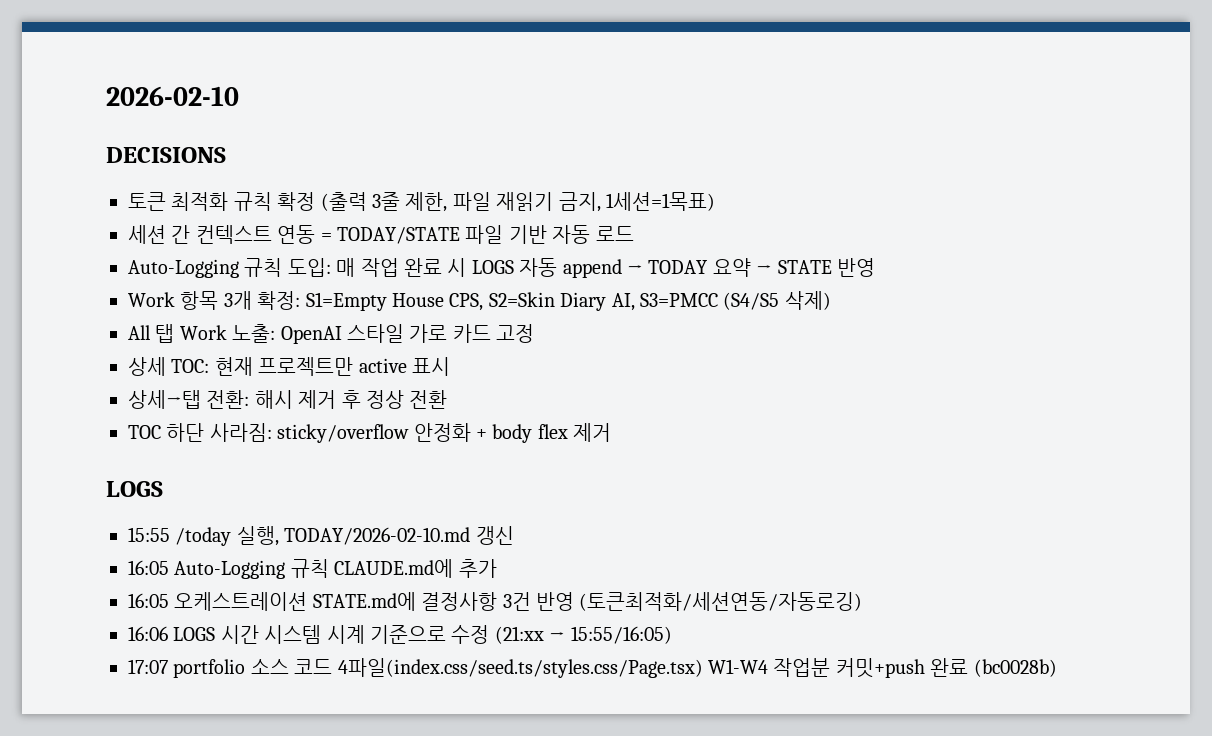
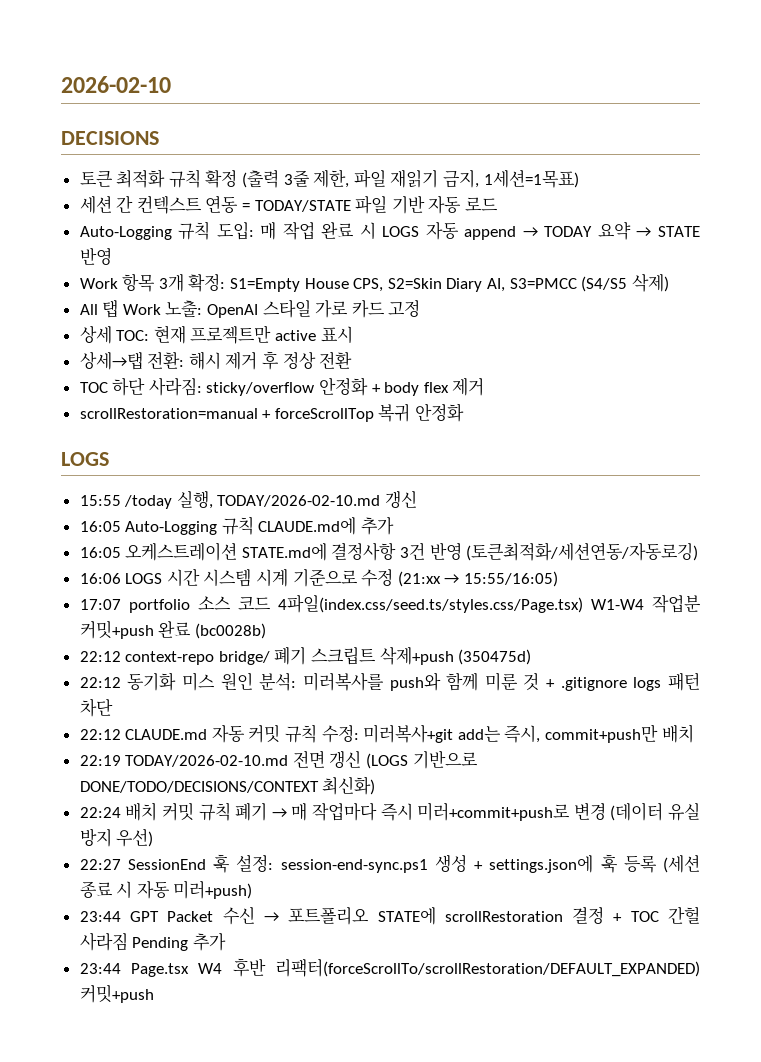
(612, 432) none -> [79,403,465,422] // scrollRestoration=manual + forceScrollTop 복귀 안정화
(1057, 668) none -> [79,646,532,665] [79,672,700,691] [79,698,113,717] [79,724,694,743] [79,750,478,769] [79,776,376,795] [79,802,700,821] [79,828,154,847] [79,854,701,873] [79,880,253,899] [79,906,700,925] [79,932,226,951] [79,958,700,977] [79,984,154,1003] // 22:12 context-repo bridge/ 폐기 스크립트 삭제+push (350475d) // 22:12 동기화 미스 원인 분석: 미러복사를 push와 함께 미룬 것 + .gitignore logs 패턴 차단 // 22:12 CLAUDE.md 자동 커밋 규칙 수정: 미러복사+git add는 즉시, commit+push만 배치 // 22:19 TODAY/2026-02-10.md 전면 갱신 (LOGS 기반으로 DONE/TODO/DECISIONS/CONTEXT 최신화) // 22:24 배치 커밋 규칙 폐기 → 매 작업마다 즉시 미러+commit+push로 변경 (데이터 유실 방지 우선) // 22:27 SessionEnd 훅 설정: session-end-sync.ps1 생성 + settings.json에 훅 등록 (세션 종료 시 자동 미러+push) // 23:44 GPT Packet 수신 → 포트폴리오 STATE에 scrollRestoration 결정 + TOC 간헐 사라짐 Pending 추가 // 23:44 Page.tsx W4 후반 리팩터(forceScrollTo/scrollRestoration/DEFAULT_EXPANDED) 커밋+push

